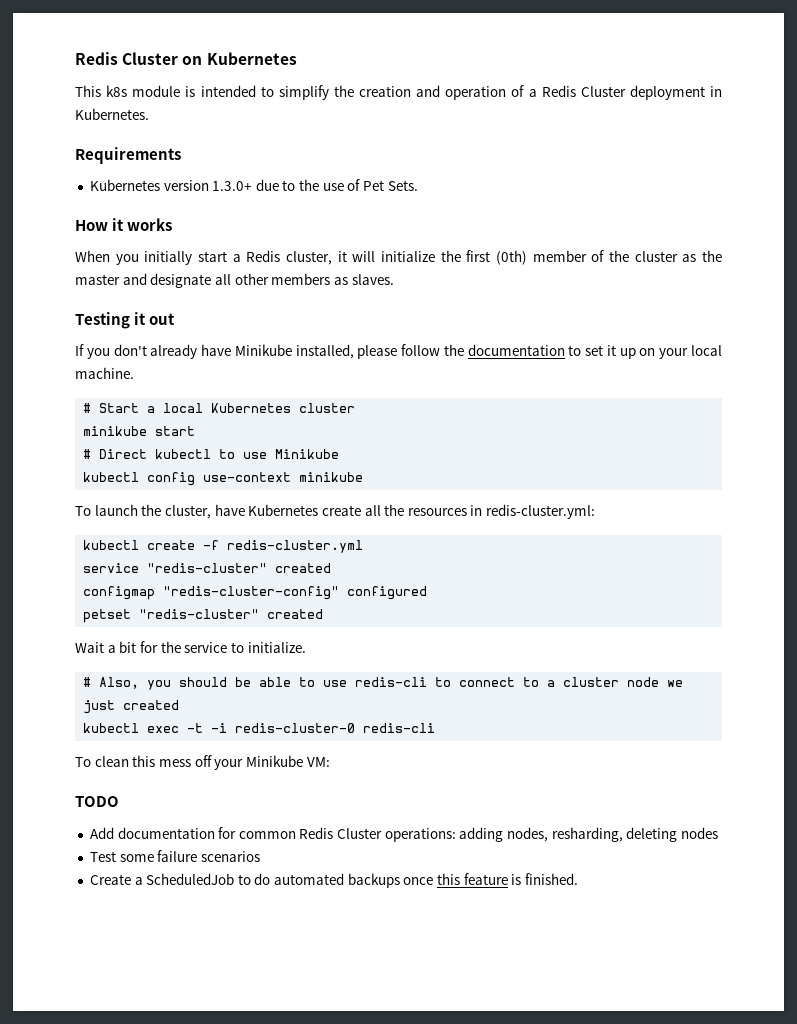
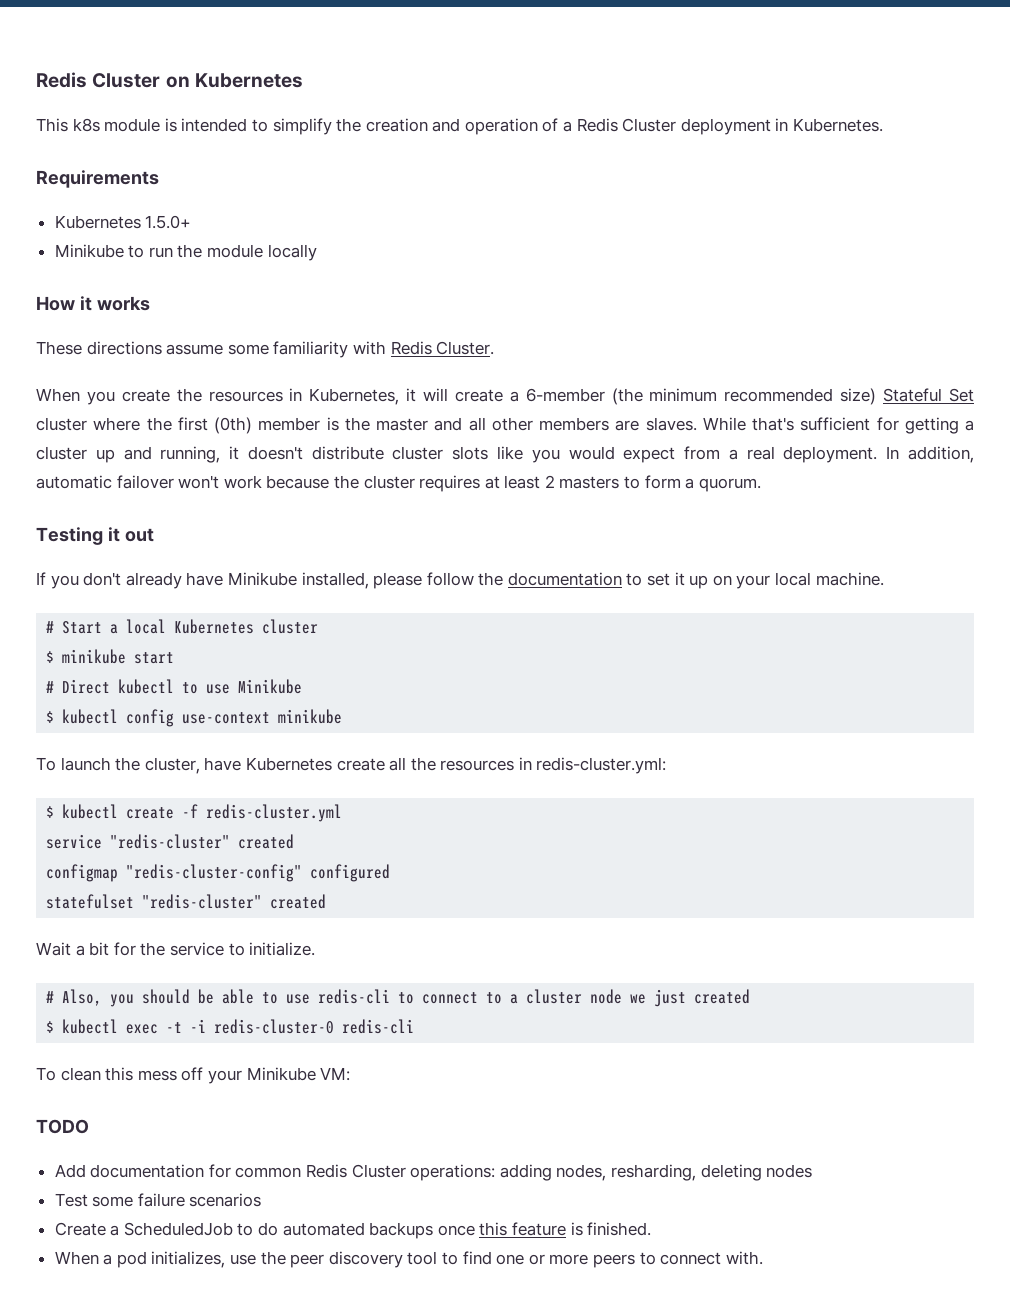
[163,179,418,191] [75,218,173,231] [75,250,697,265] version 1.3.0+ due to the use of Pet Sets. // How it works // When you initially start a Redis cluster, it will initialize the first (0th) member of the cluster as -> [145,215,192,229] [54,244,317,261] [36,296,150,311] [36,341,495,358] [36,388,974,405] [36,417,339,434] 1.5.0+ // Minikube to run the module locally // How it works // These directions assume some familiarity with Redis Cluster. // When you create the resources in Kubernetes, it will create a 6-member (the minimum recommended size) Stateful Set cluster where the first (0th) member is
[150,273,212,288] designate -> (463, 424) none
[333,277,348,285] as -> [615,420,640,431] are
(394, 279) none -> [702,417,974,434] [36,446,975,463] [36,475,761,492] While that's sufficient for getting a cluster up and running, it doesn't distribute cluster slots like you would expect from a real deployment. In addition, automatic failover won't work because the cluster requires at least 2 masters to form a quorum.
(356, 408) none -> [46,651,55,663] $
(340, 454) none -> [46,711,55,723] $
(596, 511) none -> [46,806,55,818] $
[83,609,132,623] petset -> [46,894,135,909] statefulset
(180, 705) none -> [46,1021,55,1033] $
(578, 879) none -> [54,1251,763,1268] // When a pod initializes, use the peer discovery tool to find one or more peers to connect with.

